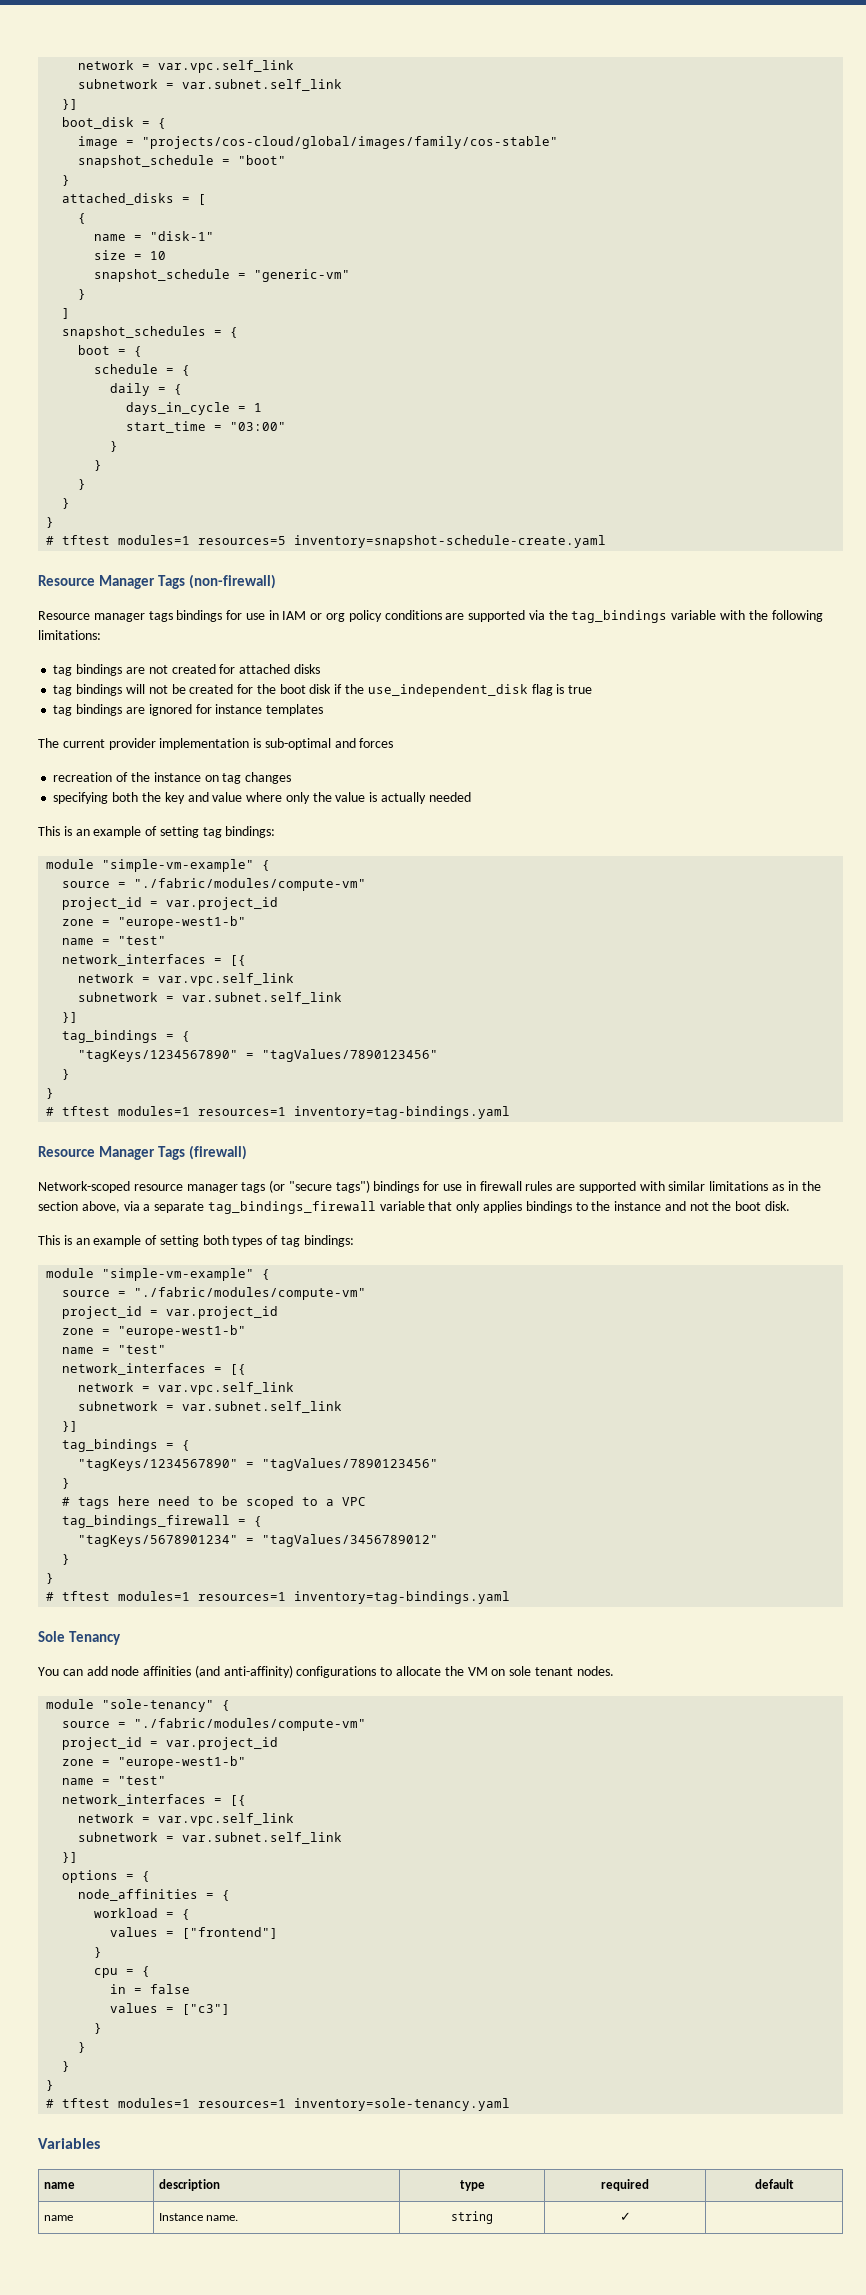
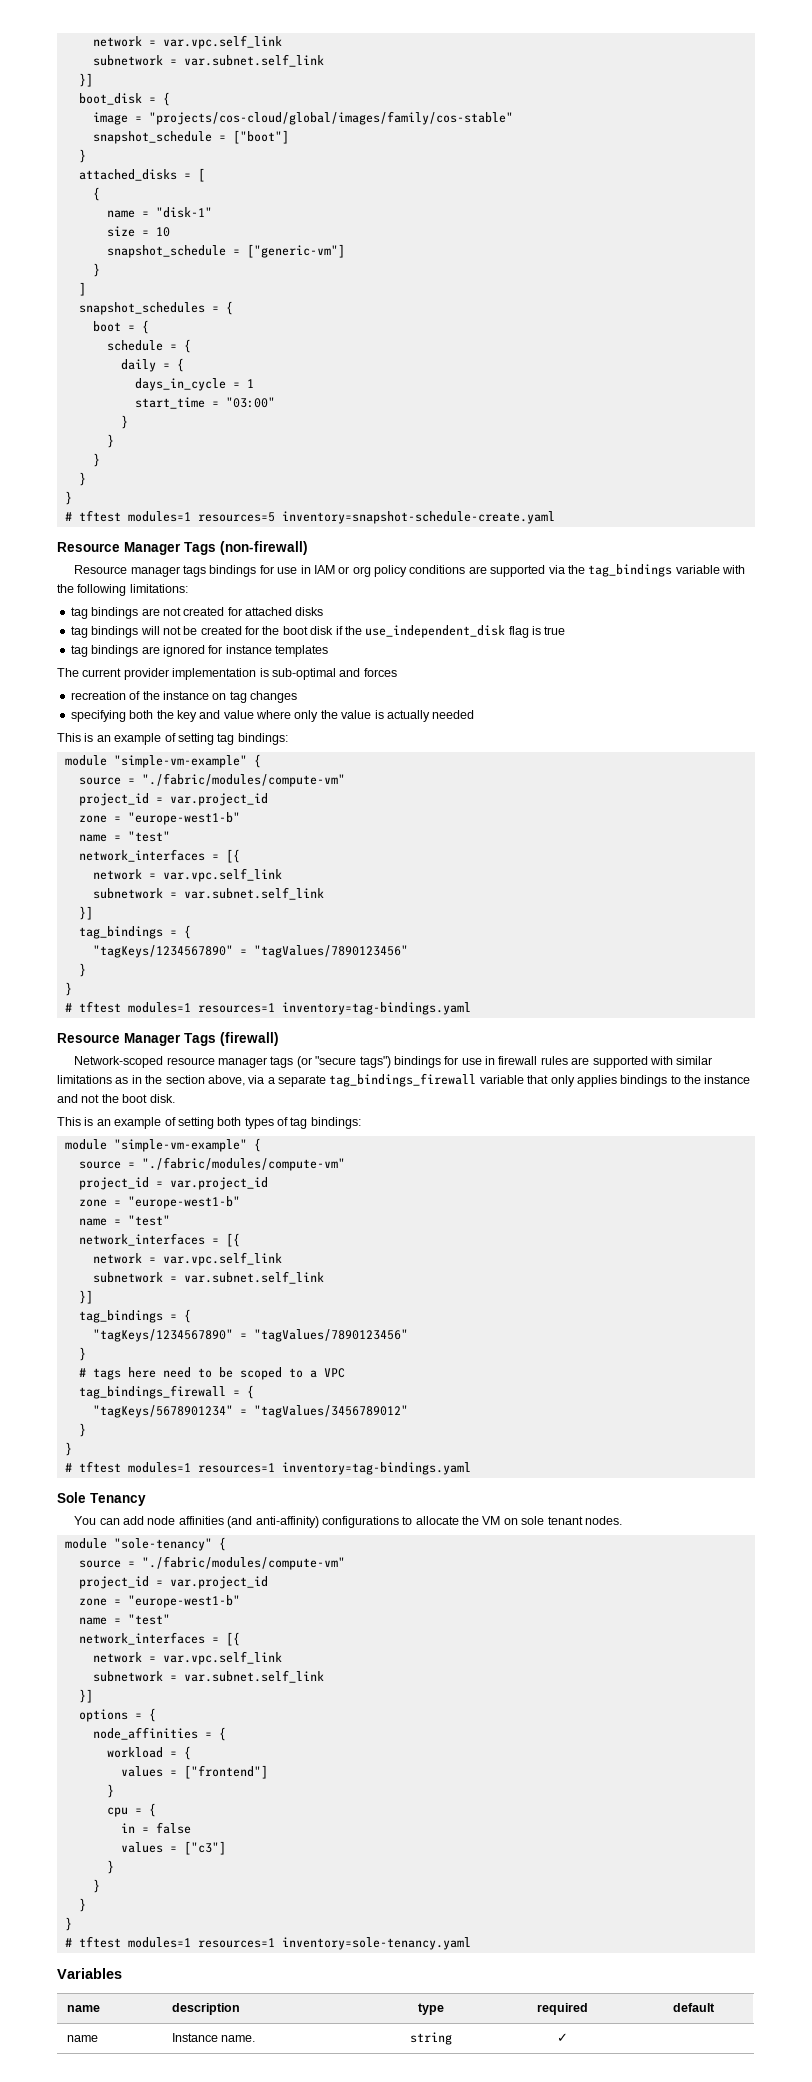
[238,155,287,165] "boot" -> [232,130,289,144] ["boot"]
[254,269,351,282] "generic-vm" -> [246,244,345,258] ["generic-vm"]

